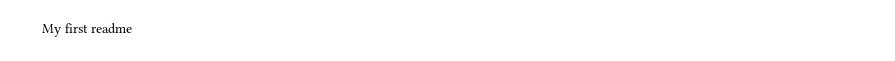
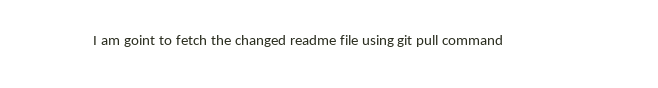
[42,23,132,37] My first readme -> [93,35,504,47] I am goint to fetch the changed readme file using git pull command

